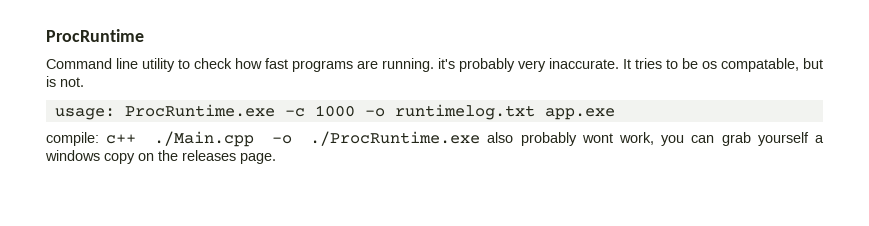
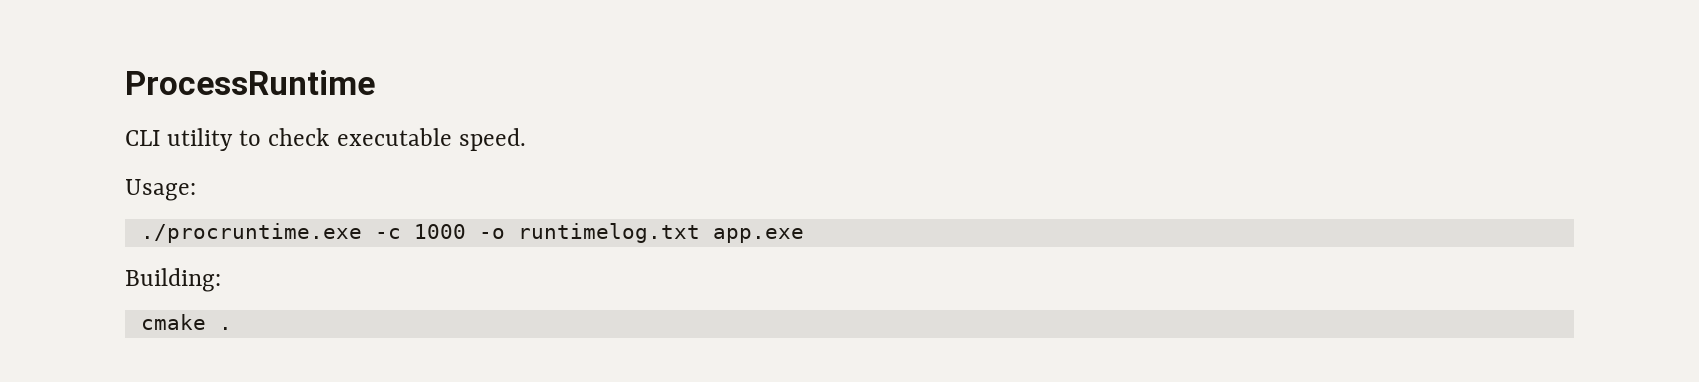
[46,29,144,42] [46,58,823,72] [46,76,84,87] [54,104,275,120] ProcRuntime // Command line utility to check how fast programs are running. it's probably very inaccurate. It tries to be os compatable, but is not. // usage: ProcRuntime.exe -> [125,70,375,95] [125,128,526,151] [125,179,196,201] [140,223,362,243] ProcessRuntime // CLI utility to check executable speed. // Usage: // ./procruntime.exe
[46,131,825,147] [45,150,276,164] compile: c++ ./Main.cpp -o ./ProcRuntime.exe also probably wont work, you can grab yourself a windows copy on the releases page. -> [125,268,221,292] [140,314,232,330] Building: // cmake .

